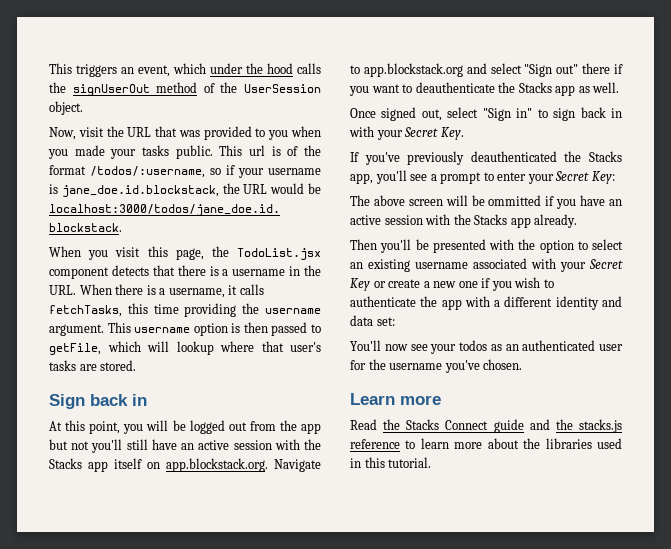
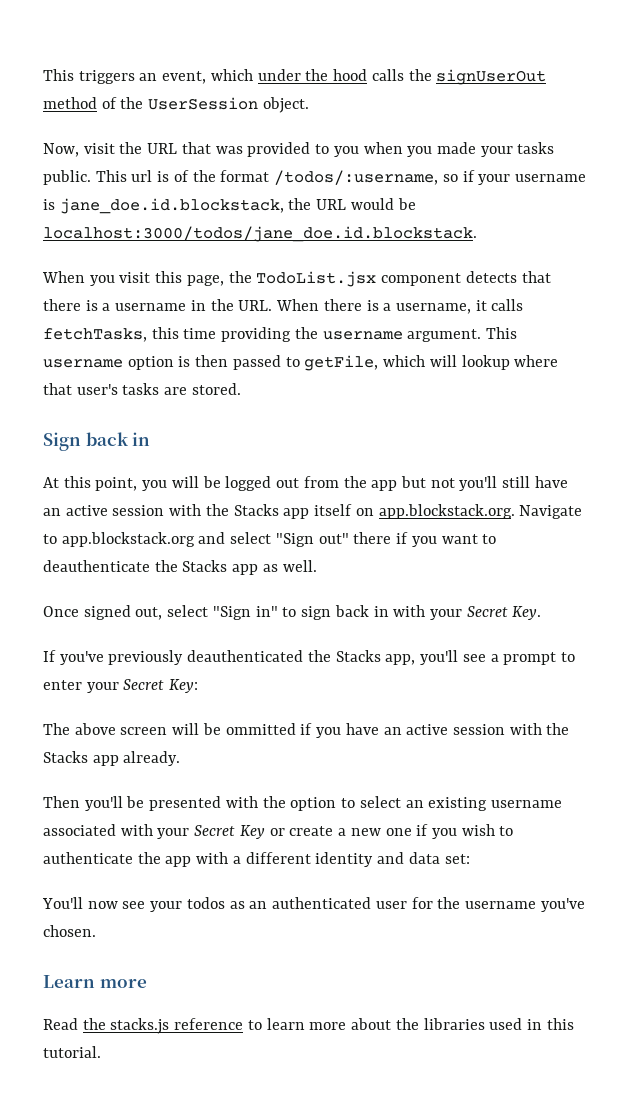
[406,419,573,433] Stacks Connect guide and the -> (106, 1024) none

